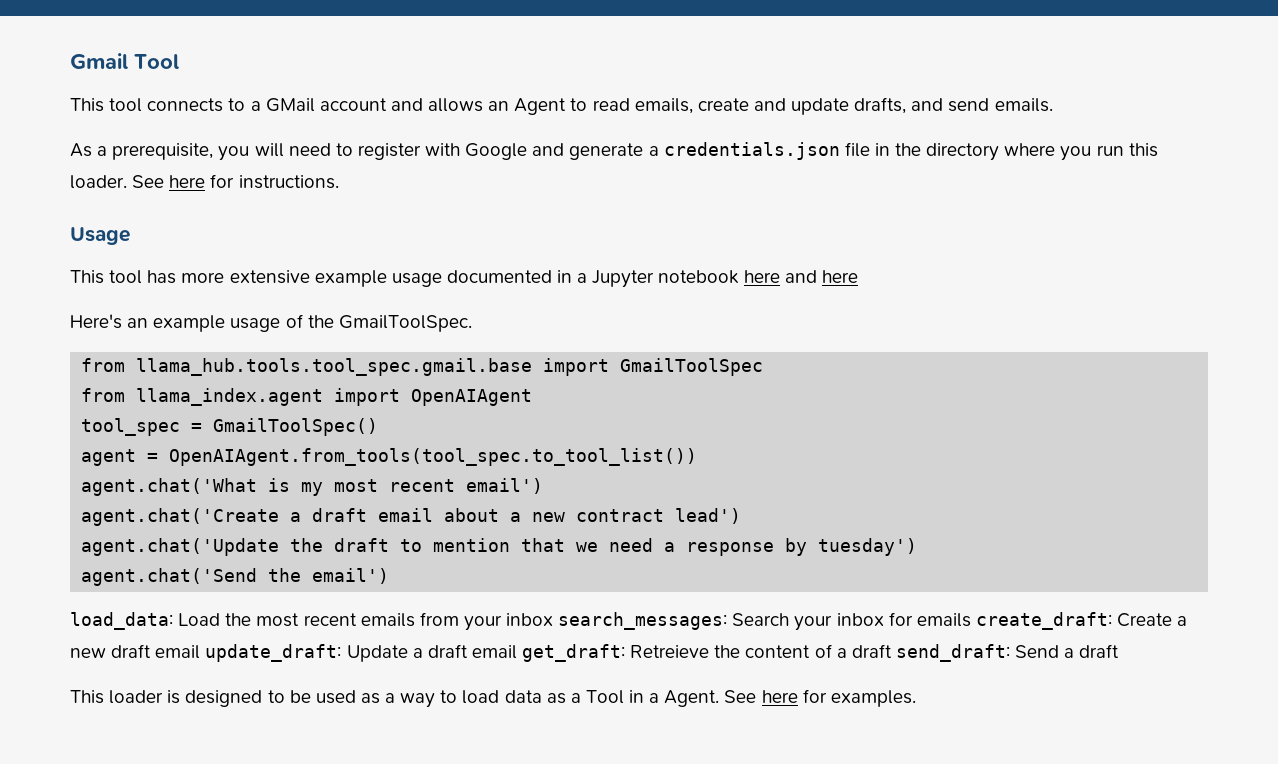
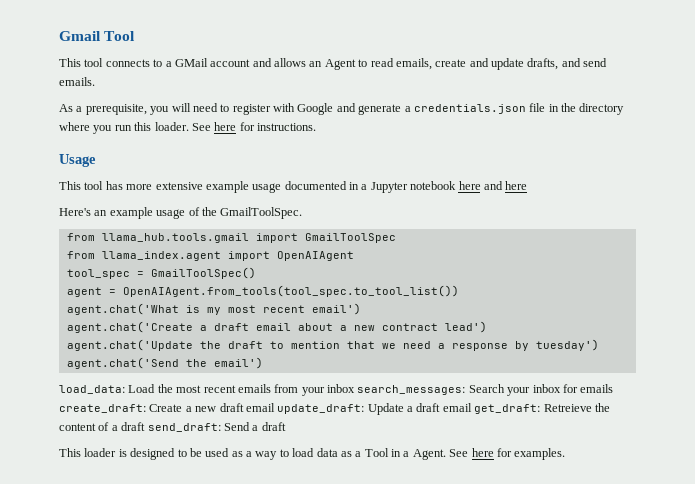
[136,358,533,376] llama_hub.tools.tool_spec.gmail.base -> [101,233,249,243] llama_hub.tools.gmail

